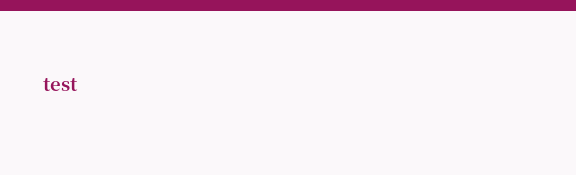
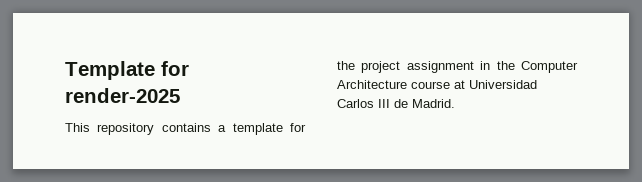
[43,78,78,91] test -> [65,61,189,80] [65,88,180,103] [65,123,306,135] [337,61,578,73] [337,80,537,89] [337,99,455,108] Template for render-2025 // This repository contains a template for the project assignment in the Computer Architecture course at Universidad Carlos III de Madrid.

